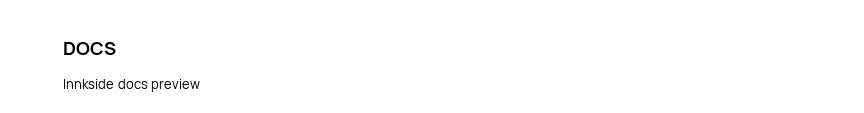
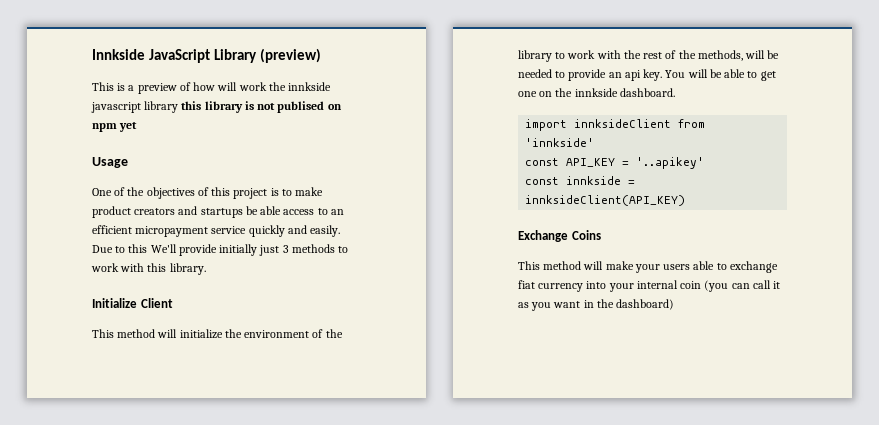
[63,42,116,55] [63,79,201,92] DOCS // Innkside docs preview -> [92,48,321,63] [92,82,332,94] [91,101,342,113] [92,122,138,132] [92,157,128,168] [92,187,324,199] [92,206,344,218] [92,225,341,237] [92,244,349,256] [91,263,206,275] [92,298,173,308] [92,329,343,339] [518,50,780,62] [518,69,776,81] [518,88,675,97] [525,119,706,131] [525,138,595,147] [525,157,705,169] [525,176,636,185] [525,195,686,206] [518,230,601,242] [518,261,778,273] [518,280,781,292] [518,299,675,311] Innkside JavaScript Library (preview) // This is a preview of how will work the innkside javascript library this library is not publised on npm yet // Usage // One of the objectives of this project is to make product creators and startups be able access to an efficient micropayment service quickly and easily. Due to this We'll provide initially just 3 methods to work with this library. // Initialize Client // This method will initialize the environment of the library to work with the rest of the methods, will be needed to provide an api key. You will be able to get one on the innkside dashboard. // import innksideClient from 'innkside' // const API_KEY = '..apikey' // const innkside = innksideClient(API_KEY) // Exchange Coins // This method will make your users able to exchange fiat currency into your internal coin (you can call it as you want in the dashboard)

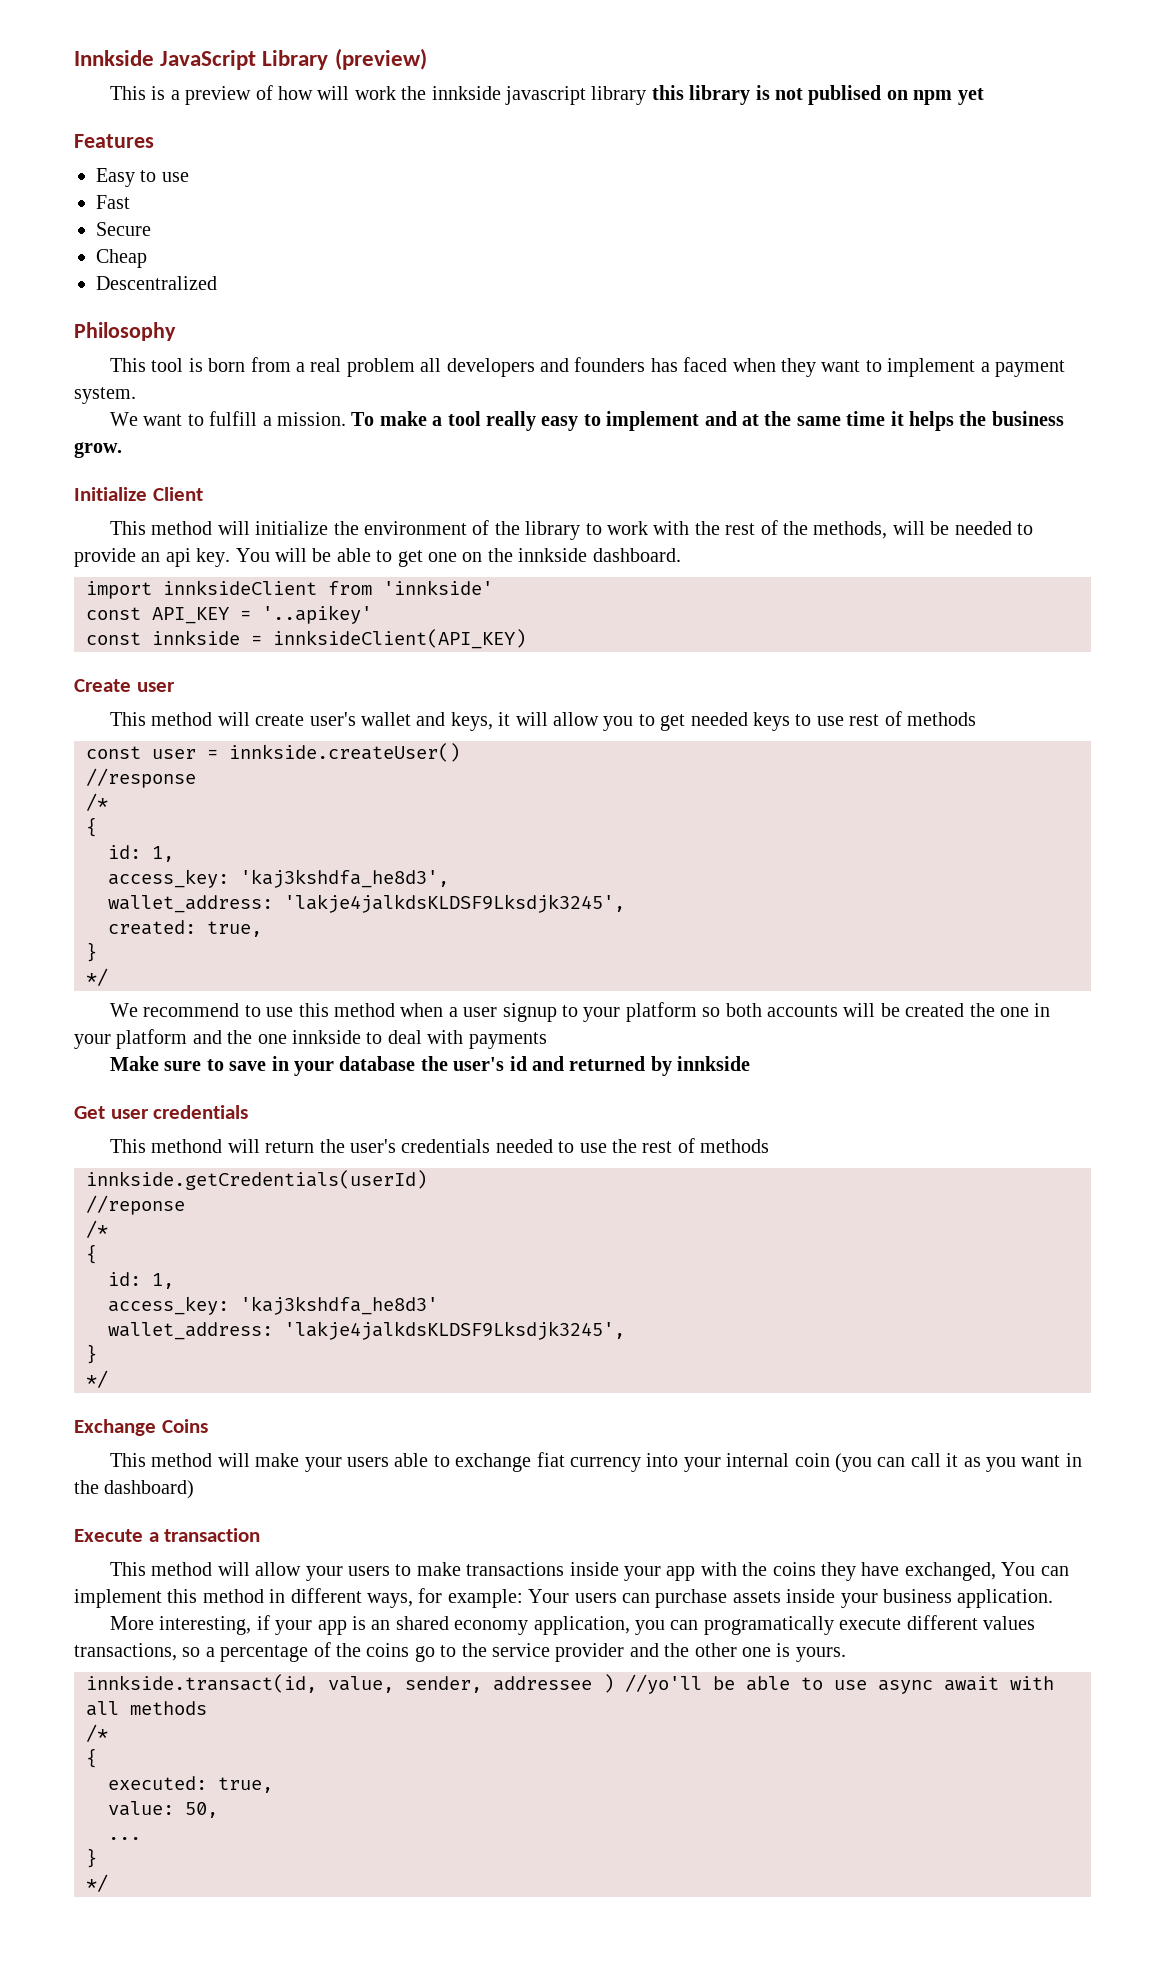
[92,157,128,168] [92,187,324,199] [92,206,344,218] [92,225,341,237] [92,244,349,256] [91,263,206,275] Usage // One of the objectives of this project is to make product creators and startups be able access to an efficient micropayment service quickly and easily. Due to this We'll provide initially just 3 methods to work with this library. -> [74,134,154,148] [96,168,189,187] [96,195,130,209] [96,222,151,236] [96,249,147,268] [96,276,217,290] [74,322,176,341] [110,357,1066,377] [74,387,136,404] [110,411,1064,431] [74,442,122,458] Features // Easy to use // Fast // Secure // Cheap // Descentralized // Philosophy // This tool is born from a real problem all developers and founders has faced when they want to implement a payment system. // We want to fulfill a mission. To make a tool really easy to implement and at the same time it helps the business grow.
(686, 200) none -> [74,679,175,692] [110,711,977,731] [86,743,460,762] [86,768,196,788] [86,793,108,811] [86,817,97,837] [108,845,174,862] [108,869,449,888] [108,894,625,913] [108,920,262,937] [86,942,97,962] [86,968,108,986] [110,1002,1051,1022] [74,1029,547,1049] [110,1056,751,1076] [74,1105,249,1119] [110,1138,770,1153] [86,1170,427,1190] [86,1195,185,1215] [86,1220,108,1238] [86,1244,97,1264] [108,1272,174,1289] [108,1296,438,1315] [108,1321,625,1340] [86,1344,97,1364] [86,1370,108,1388] // Create user // This method will create user's wallet and keys, it will allow you to get needed keys to use rest of methods // const user = innkside.createUser() // //response // /* // { // id: 1, // access_key: 'kaj3kshdfa_he8d3', // wallet_address: 'lakje4jalkdsKLDSF9Lksdjk3245', // created: true, // } // */ // We recommend to use this method when a user signup to your platform so both accounts will be created the one in your platform and the one innkside to deal with payments // Make sure to save in your database the user's id and returned by innkside // Get user credentials // This methond will return the user's credentials needed to use the rest of methods // innkside.getCredentials(userId) // //reponse // /* // { // id: 1, // access_key: 'kaj3kshdfa_he8d3' // wallet_address: 'lakje4jalkdsKLDSF9Lksdjk3245', // } // */
(675, 304) none -> [74,1528,261,1542] [110,1562,1069,1581] [74,1588,1054,1608] [110,1615,1036,1635] [74,1642,846,1662] [86,1674,1054,1694] [86,1701,207,1716] [86,1724,108,1742] [86,1748,97,1768] [108,1776,273,1793] [108,1801,218,1818] [108,1837,141,1840] [86,1848,97,1868] [86,1874,108,1892] // Execute a transaction // This method will allow your users to make transactions inside your app with the coins they have exchanged, You can implement this method in different ways, for example: Your users can purchase assets inside your business application. // More interesting, if your app is an shared economy application, you can programatically execute different values transactions, so a percentage of the coins go to the service provider and the other one is yours. // innkside.transact(id, value, sender, addressee ) //yo'll be able to use async await with all methods // /* // { // executed: true, // value: 50, // ... // } // */

